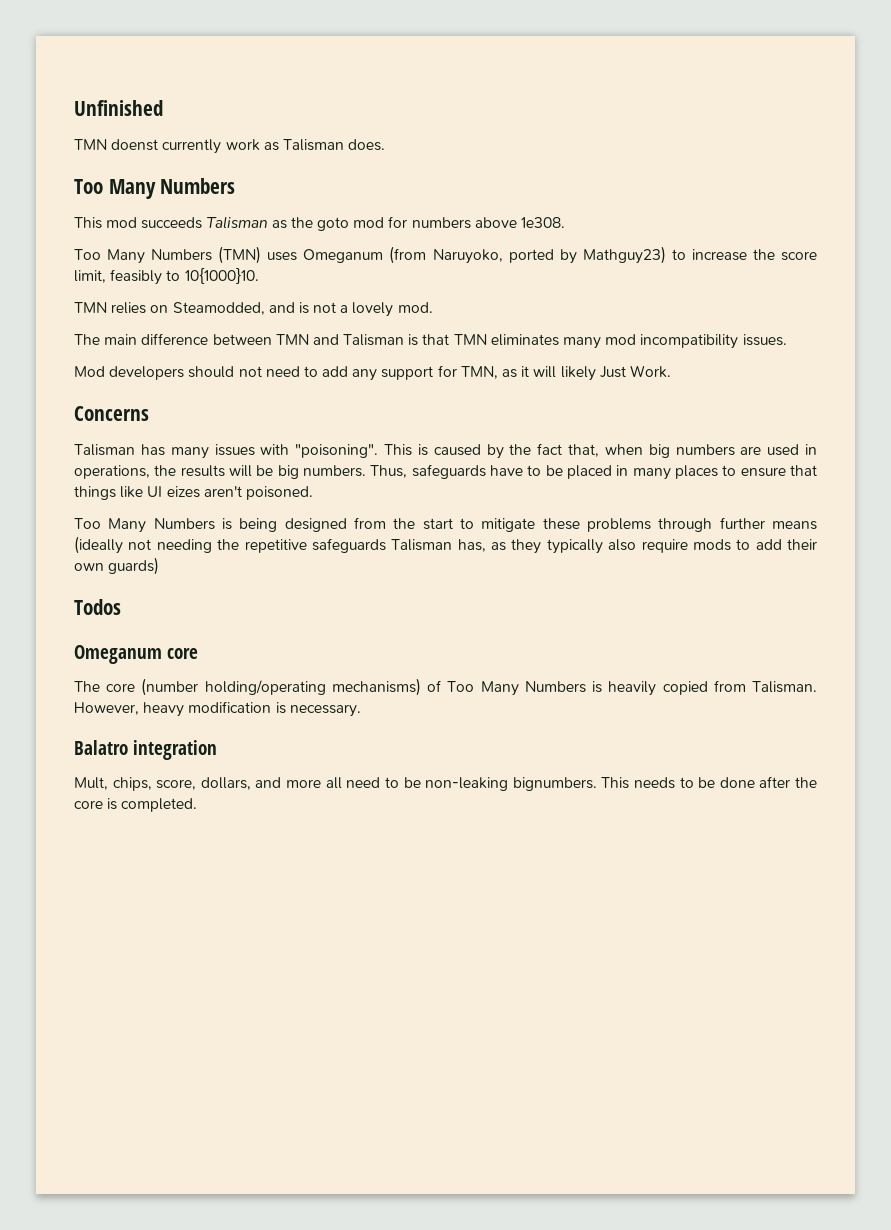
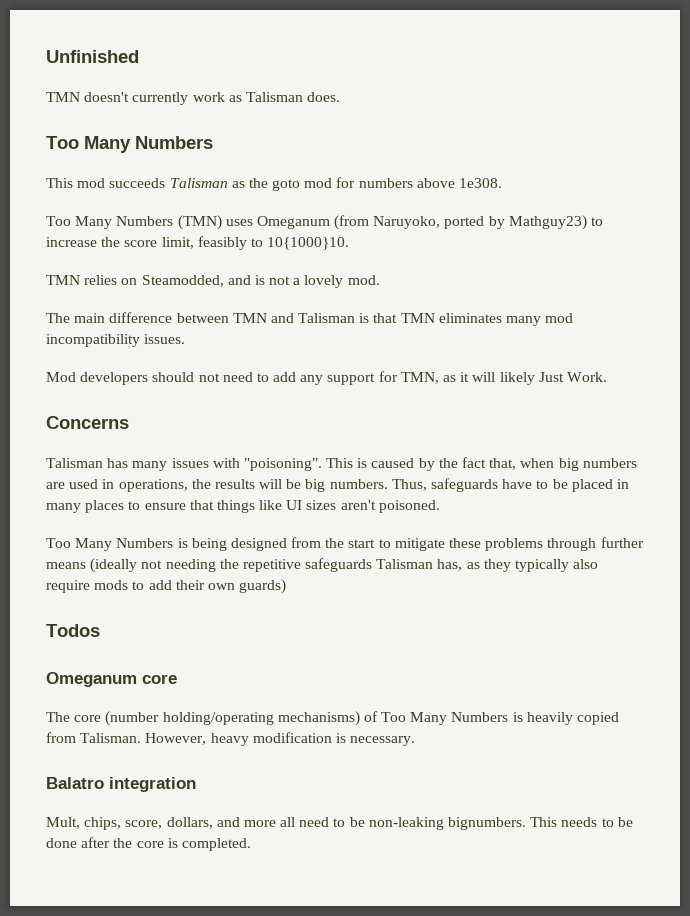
[111,139,159,151] doenst -> [84,92,130,102] doesn't
[166,486,200,498] eizes -> [306,500,337,510] sizes

